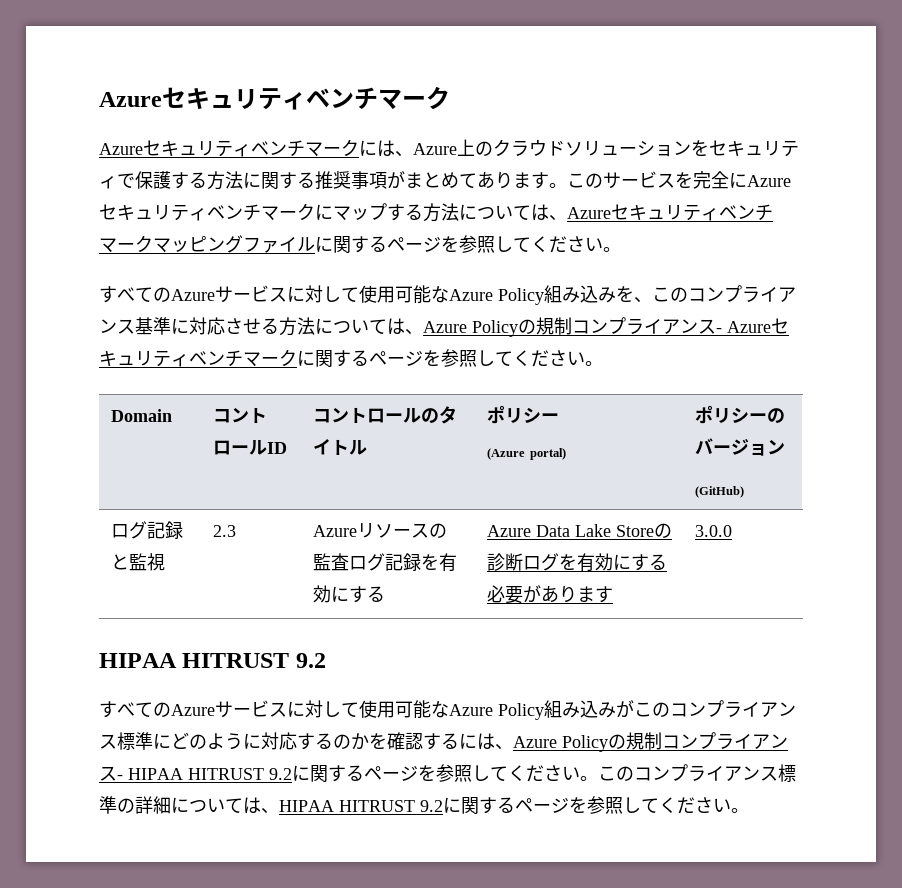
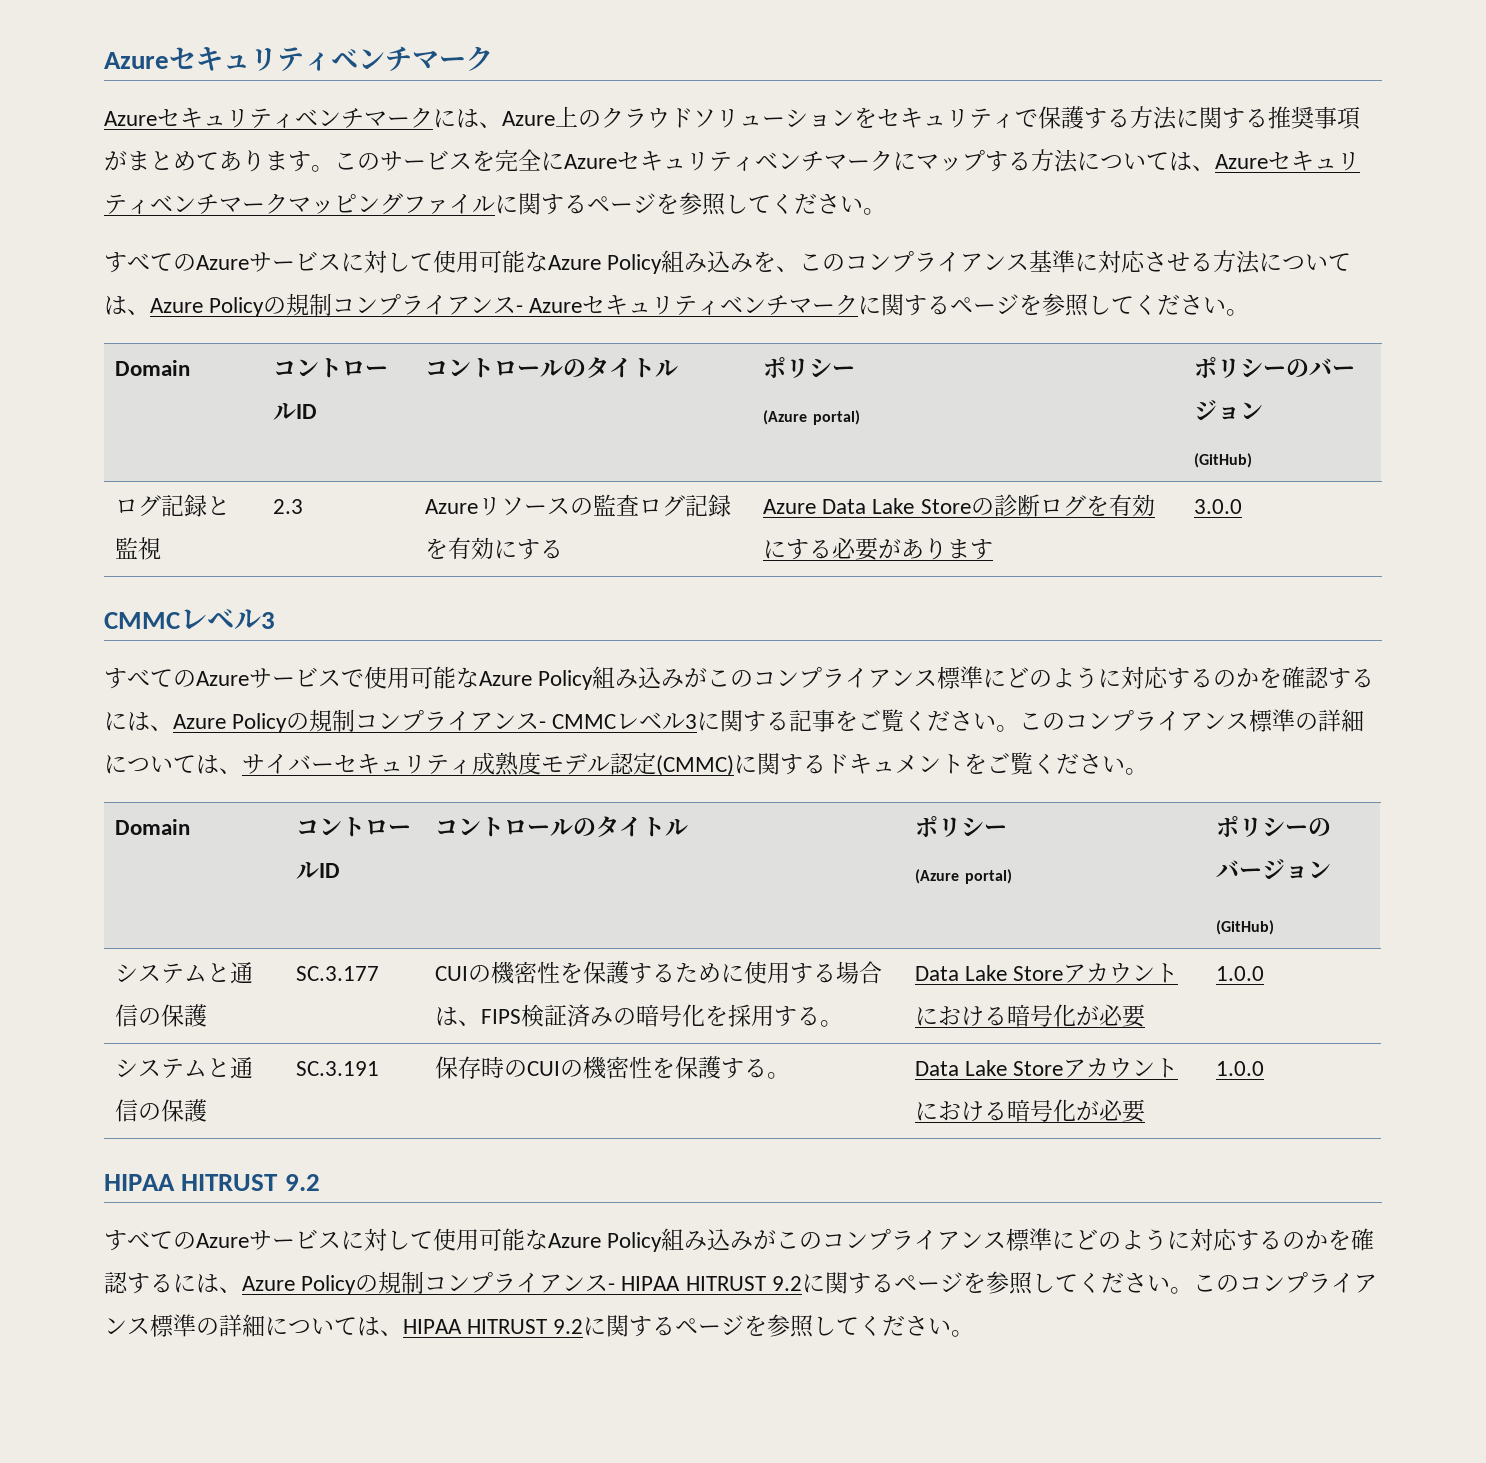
(732, 531) none -> [104,609,275,629] [104,666,1375,690] [104,709,1365,733] [104,752,1148,776] [115,819,191,835] [296,817,412,837] [296,862,341,879] [435,816,689,838] [915,816,1008,837] [915,869,1013,884] [1216,816,1332,837] [1216,858,1332,880] [1216,920,1275,935] [115,961,254,984] [115,1004,208,1027] [296,966,380,981] [435,961,883,984] [435,1004,844,1027] [915,963,1179,983] [915,1004,1146,1028] [1216,966,1265,981] [115,1056,254,1079] [115,1099,208,1122] [296,1061,380,1076] [435,1056,791,1079] [915,1058,1179,1078] [915,1099,1146,1123] [1216,1061,1265,1076] // CMMCレベル3 // すべてのAzureサービスで使用可能なAzure Policy組み込みがこのコンプライアンス標準にどのように対応するのかを確認するには、Azure Policyの規制コンプライアンス- CMMCレベル3に関する記事をご覧ください。このコンプライアンス標準の詳細については、サイバーセキュリティ成熟度モデル認定(CMMC)に関するドキュメントをご覧ください。 // Domain | コントロールID | コントロールのタイトル | ポリシー // (Azure portal) | ポリシーのバージョン // (GitHub) // システムと通信の保護 | SC.3.177 | CUIの機密性を保護するために使用する場合は、FIPS検証済みの暗号化を採用する。 | Data Lake Storeアカウントにおける暗号化が必要 | 1.0.0 // システムと通信の保護 | SC.3.191 | 保存時のCUIの機密性を保護する。 | Data Lake Storeアカウントにおける暗号化が必要 | 1.0.0

